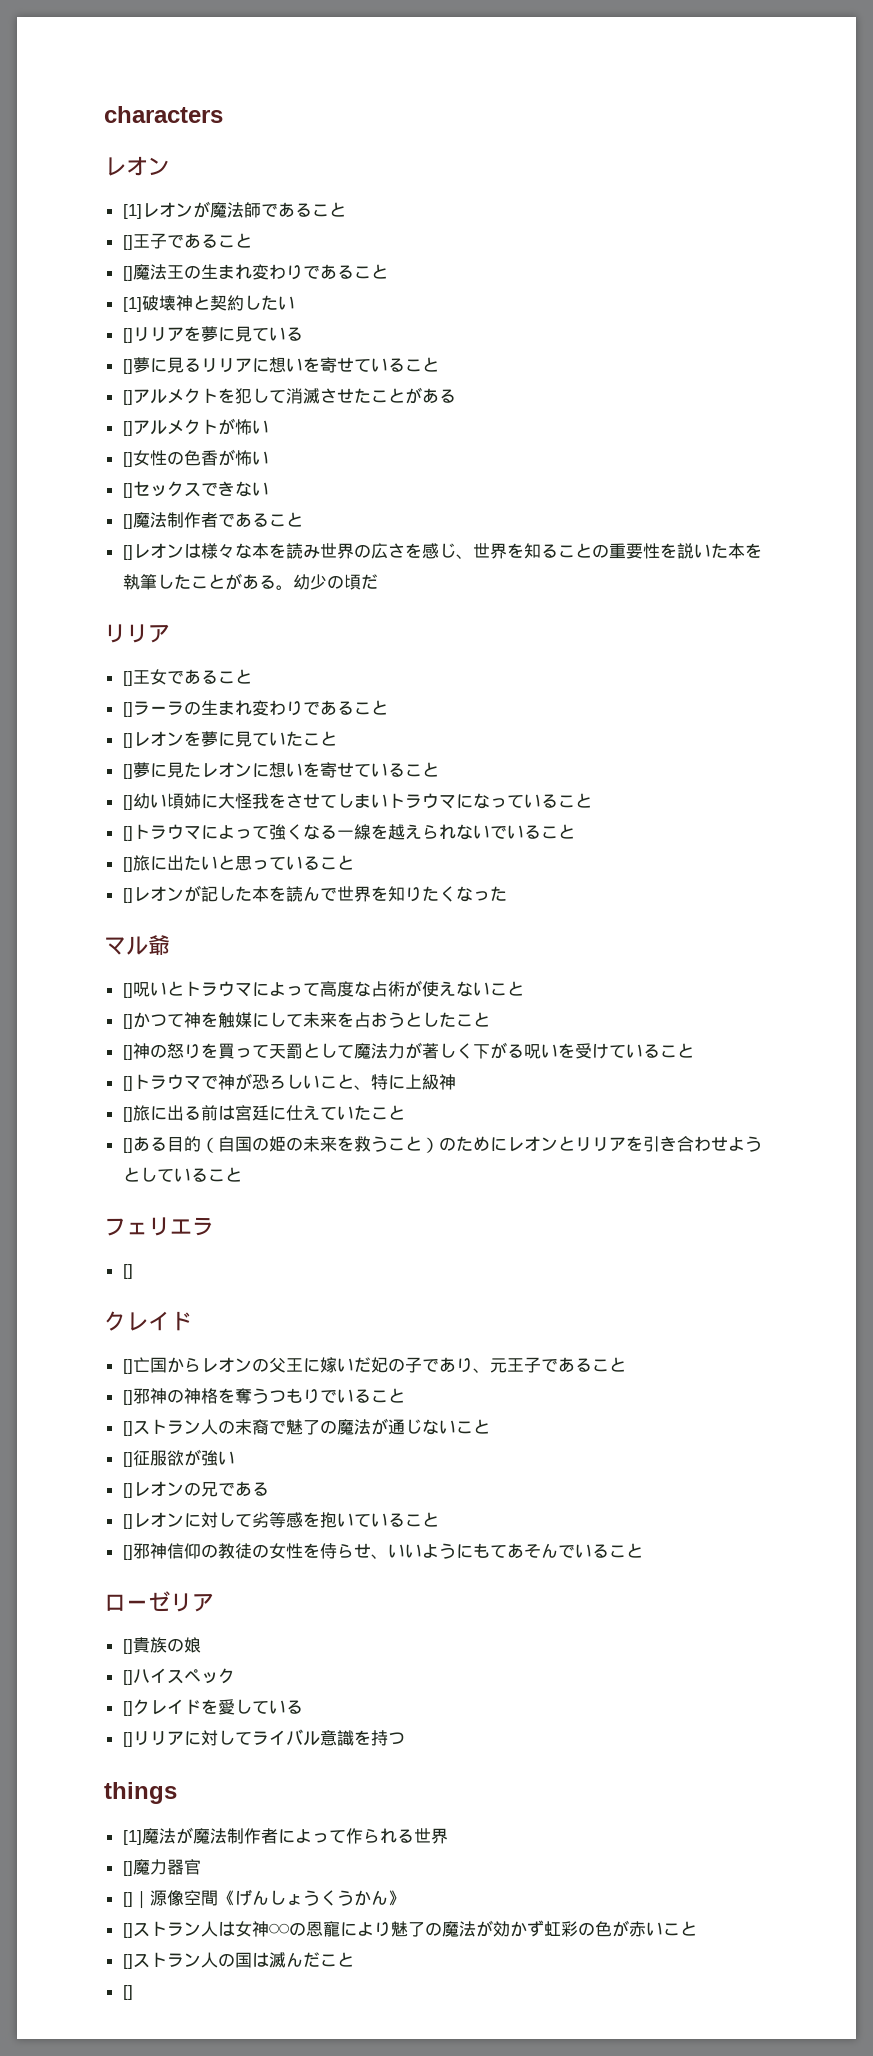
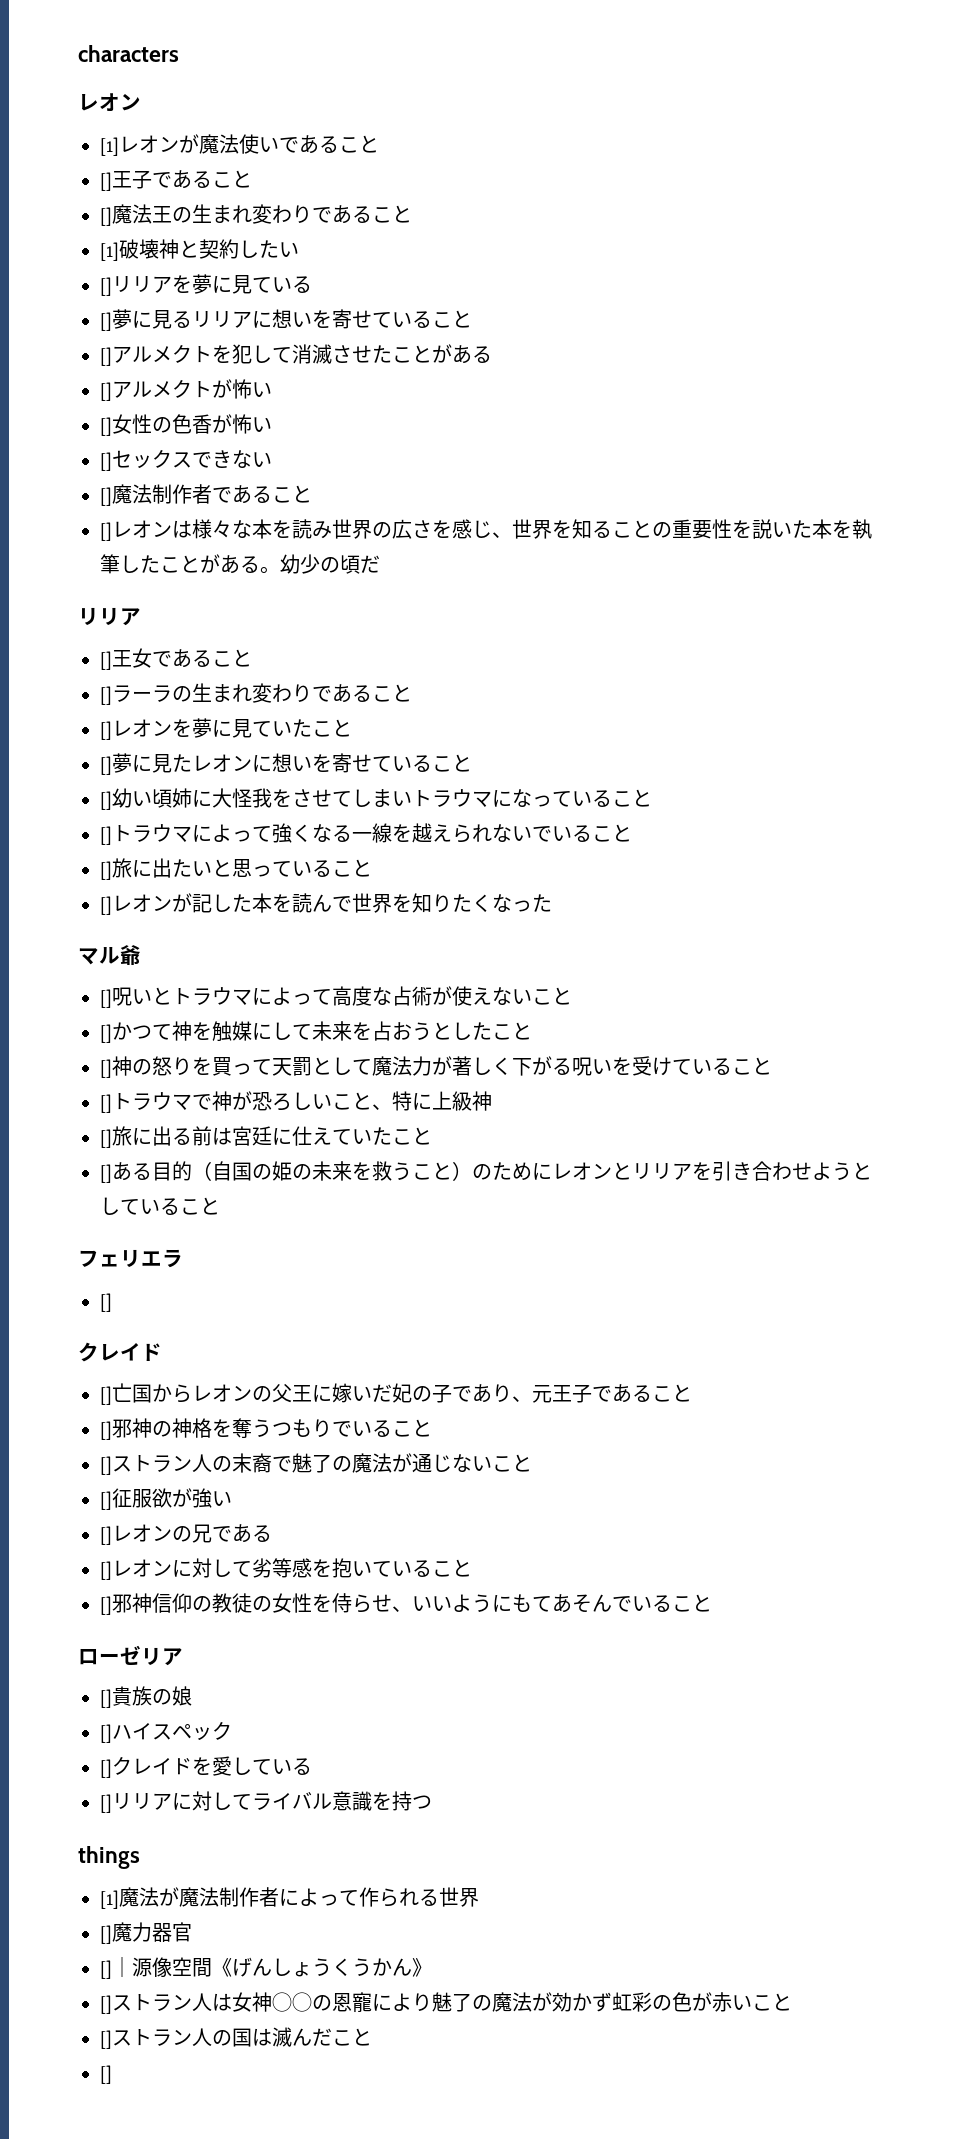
[243,202,261,218] 師 -> [239,134,279,154] 使い

